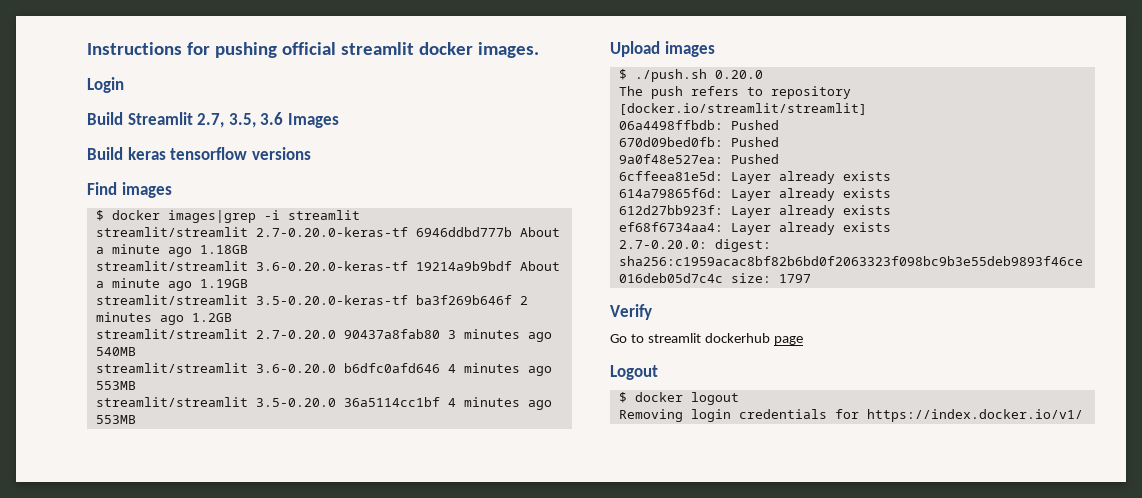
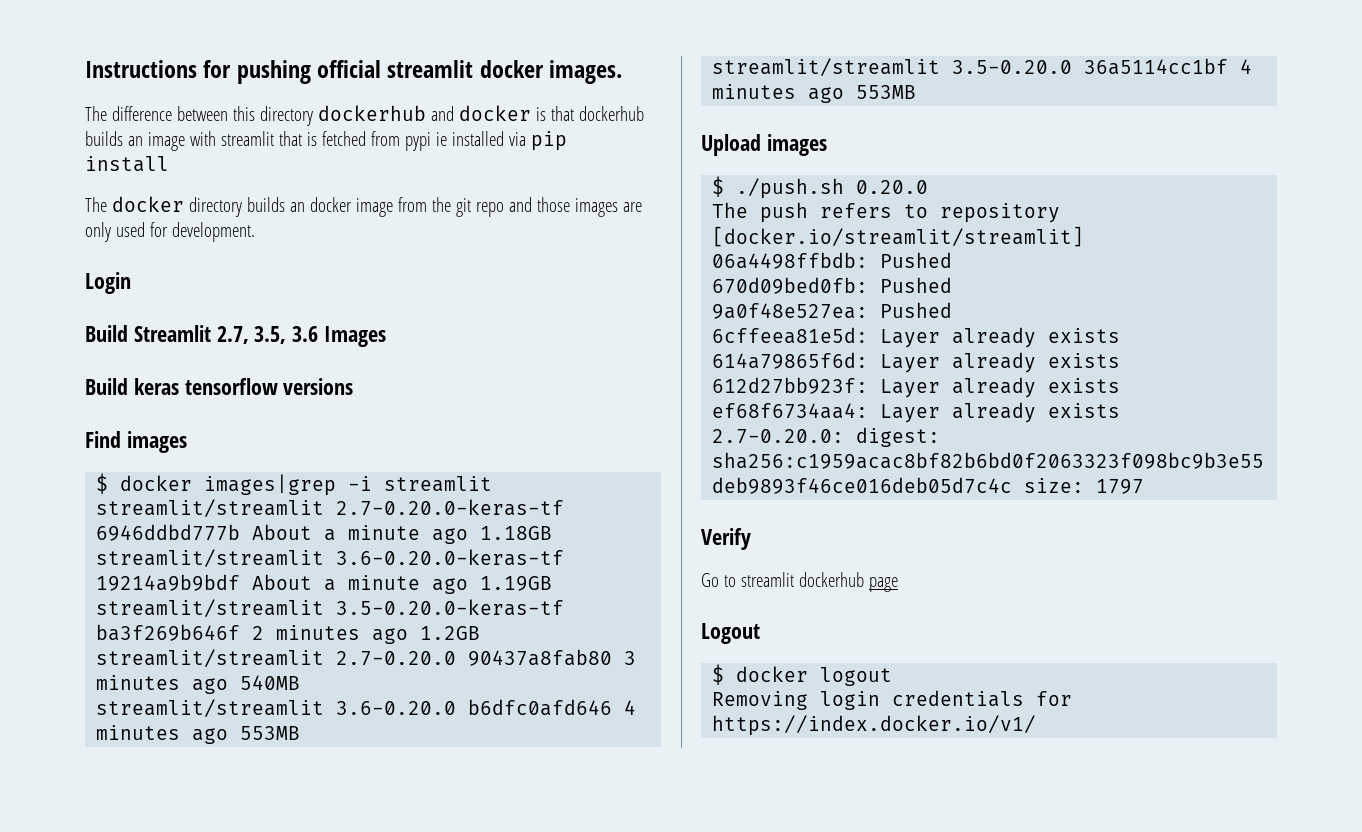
(539, 50) none -> [85,105,644,126] [85,131,567,151] [85,156,169,172] [85,196,642,217] [85,222,255,242] // The difference between this directory dockerhub and docker is that dockerhub builds an image with streamlit that is fetched from pypi ie installed via pip install // The docker directory builds an docker image from the git repo and those images are only used for development.

